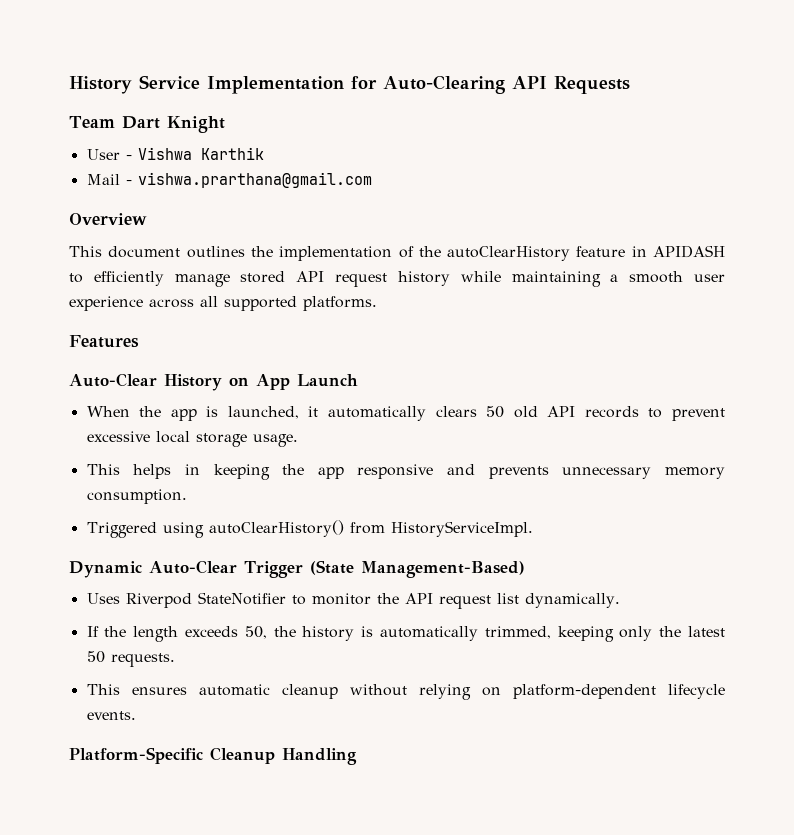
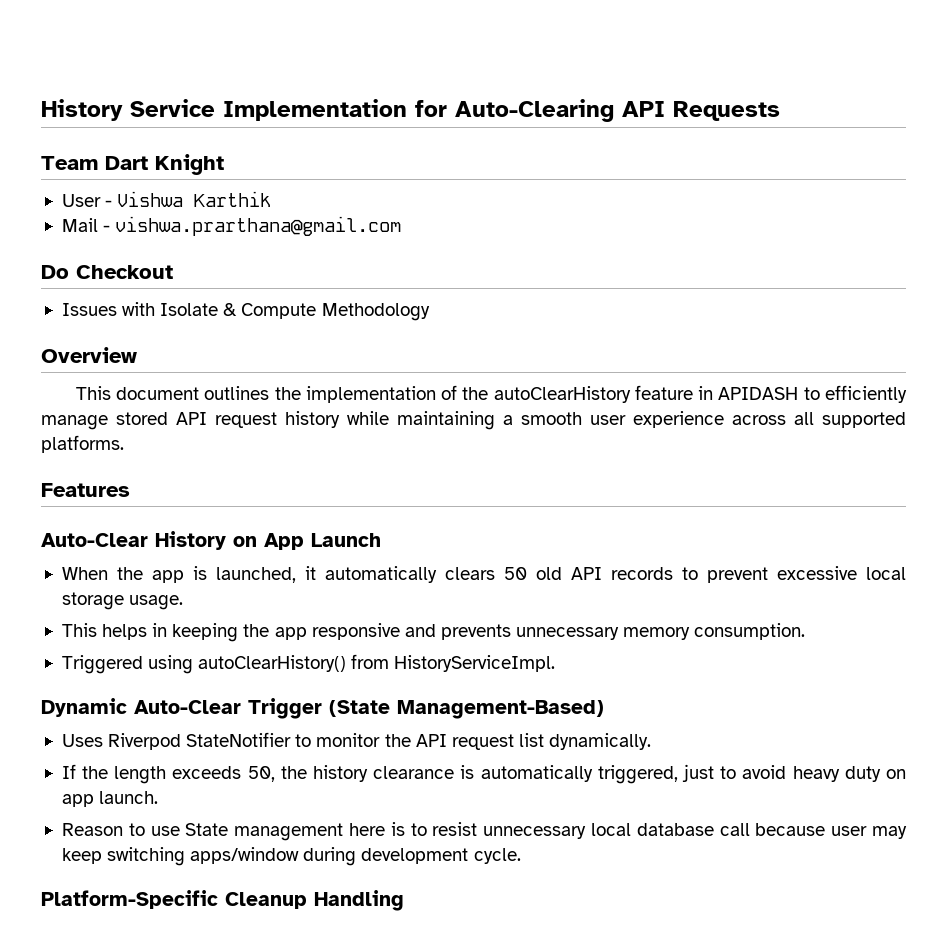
(372, 180) none -> [41,265,173,279] [61,302,430,321] // Do Checkout // Issues with Isolate & Compute Methodology
(355, 633) none -> [373,766,455,779] clearance
[484,626,725,642] [86,651,175,667] [86,684,725,700] [86,711,136,720] trimmed, keeping only the latest 50 requests. // This ensures automatic cleanup without relying on platform-dependent lifecycle events. -> [597,764,907,784] [61,791,159,807] [61,822,907,841] [61,847,521,866] triggered, just to avoid heavy duty on app launch. // Reason to use State management here is to resist unnecessary local database call because user may keep switching apps/window during development cycle.

